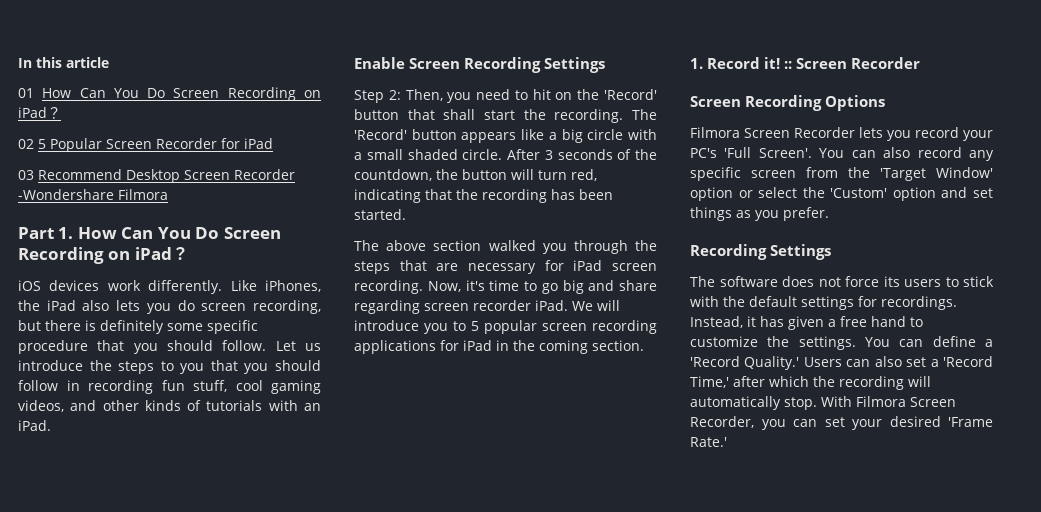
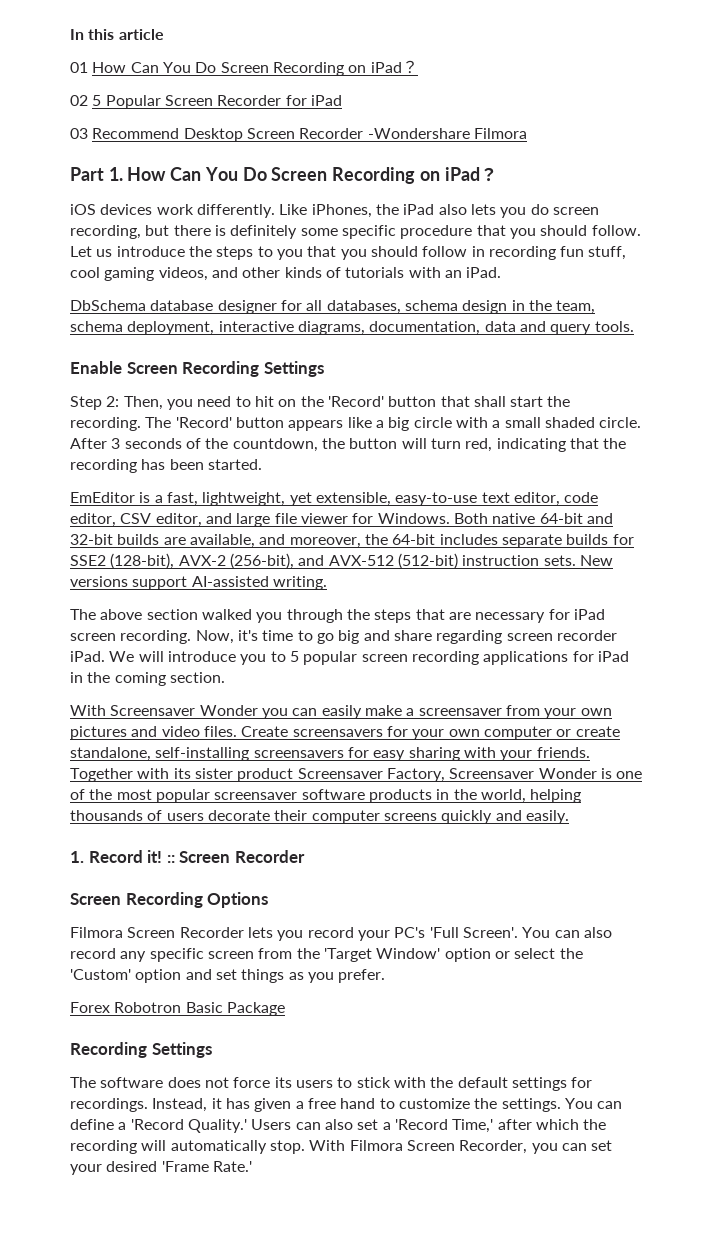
(51, 425) none -> [70,300,596,314] [70,321,634,335] // DbSchema database designer for all databases, schema design in the team, schema deployment, interactive diagrams, documentation, data and query tools.
(406, 214) none -> [70,492,599,506] [70,513,613,527] [70,534,634,548] [70,553,613,569] [70,576,327,590] // EmEditor is a fast, lightweight, yet extensible, easy-to-use text editor, code editor, CSV editor, and large file viewer for Windows. Both native 64-bit and 32-bit builds are available, and moreover, the 64-bit includes separate builds for SSE2 (128-bit), AVX-2 (256-bit), and AVX-512 (512-bit) instruction sets. New versions support AI-assisted writing.
(644, 345) none -> [70,705,612,719] [70,726,620,740] [70,747,590,761] [70,768,643,782] [70,789,582,803] [70,810,569,824] // With Screensaver Wonder you can easily make a screensaver from your own pictures and video files. Create screensavers for your own computer or create standalone, self-installing screensavers for easy sharing with your friends. Together with its sister product Screensaver Factory, Screensaver Wonder is one of the most popular screensaver software products in the world, helping thousands of users decorate their computer screens quickly and easily.
(829, 214) none -> [70,1002,285,1016] // Forex Robotron Basic Package

